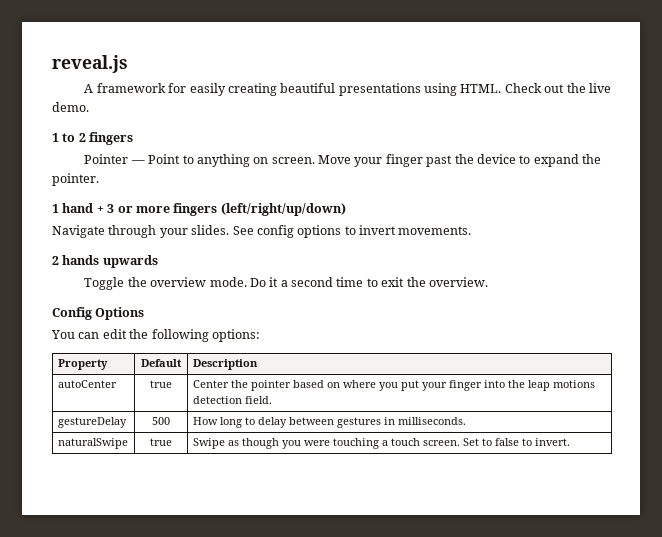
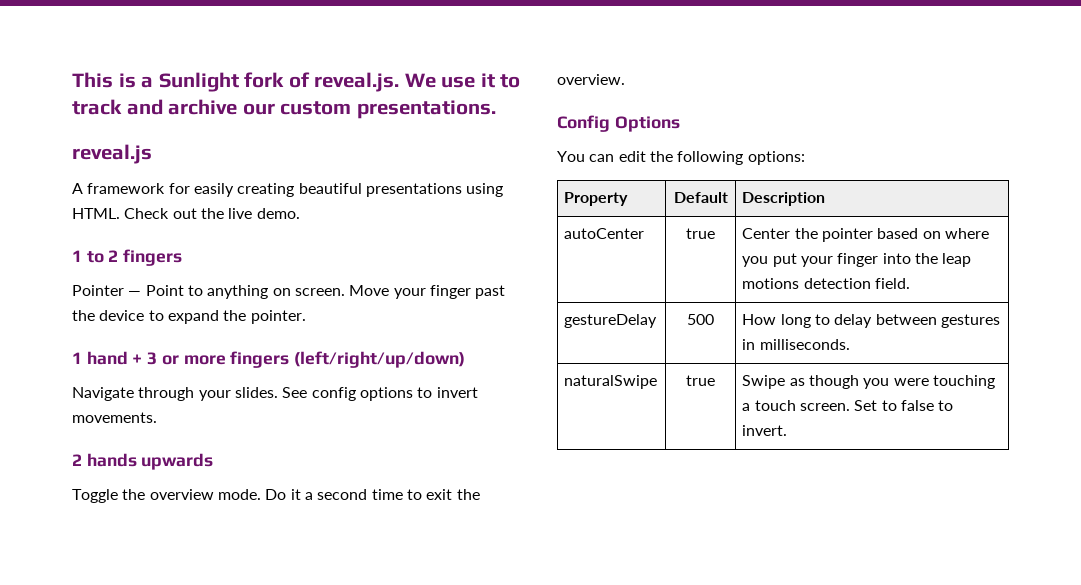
(52, 64) none -> [72,72,521,92] [72,99,496,119] This is a Sunlight fork of reveal.js. We use it to track and archive our custom presentations. //

